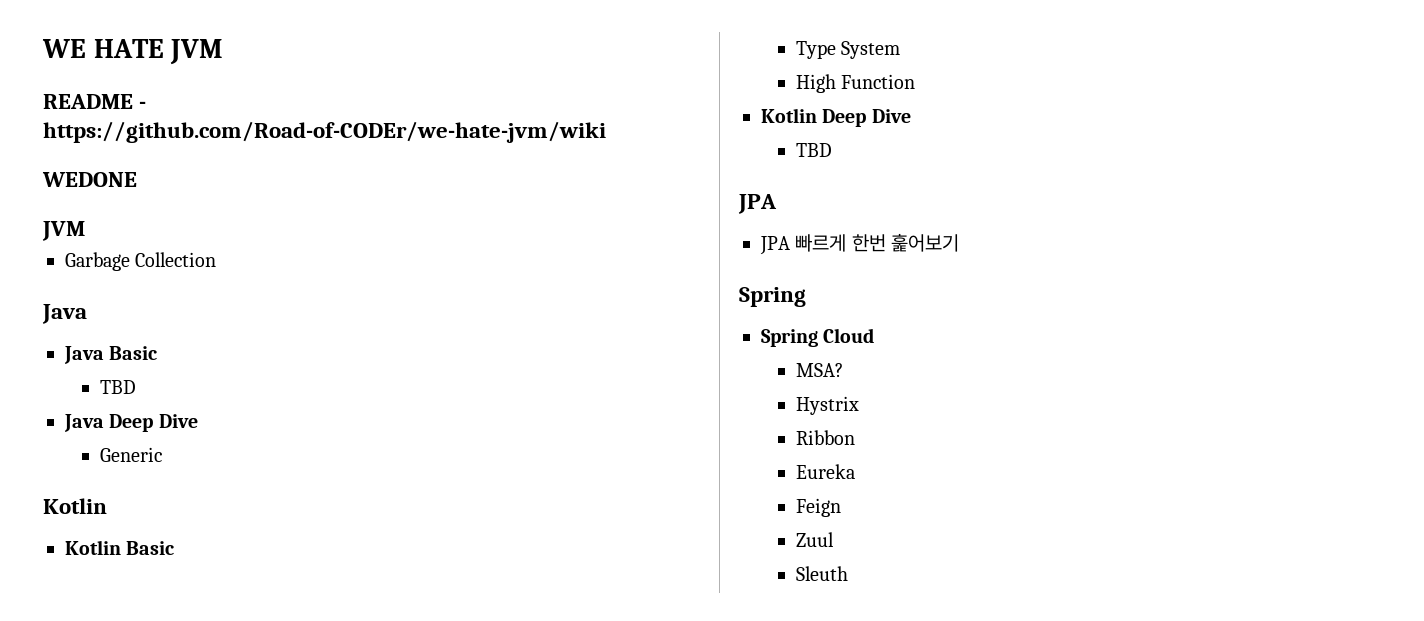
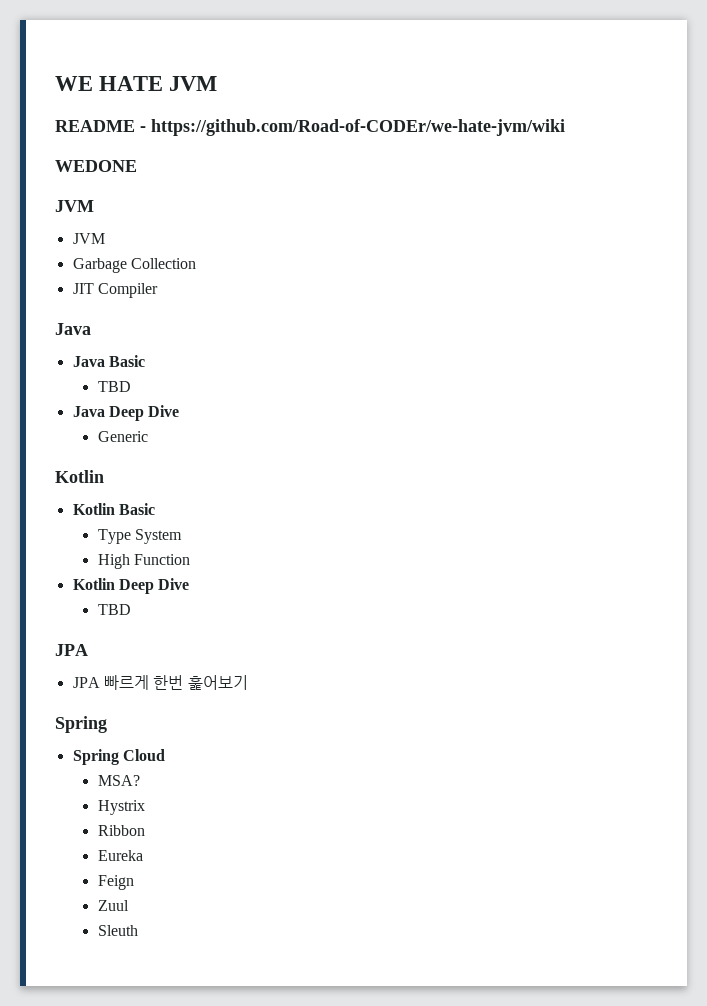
(85, 231) none -> [72,233,105,244] // JVM
(217, 259) none -> [72,283,158,298] // JIT Compiler

